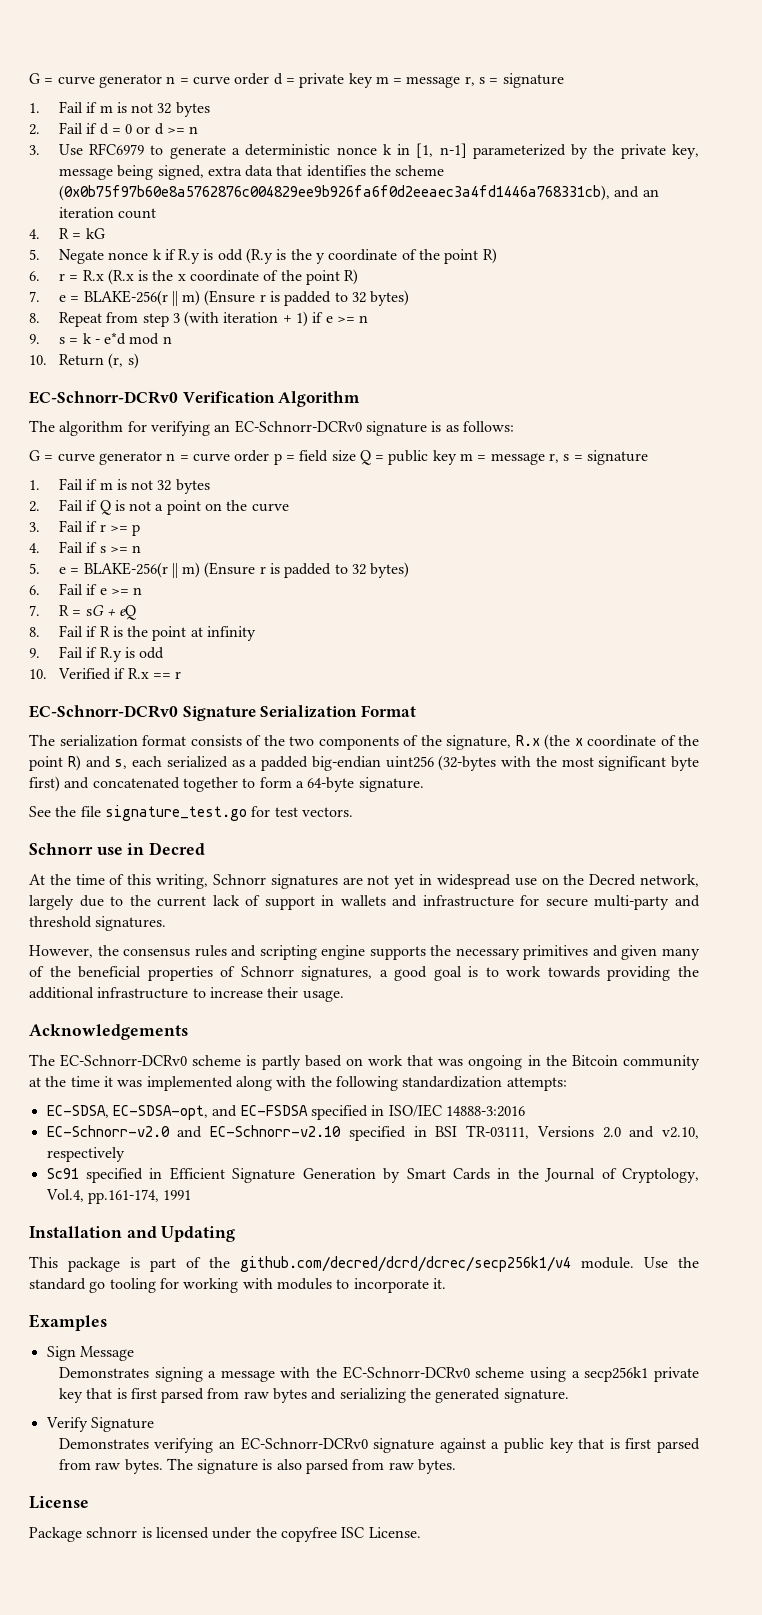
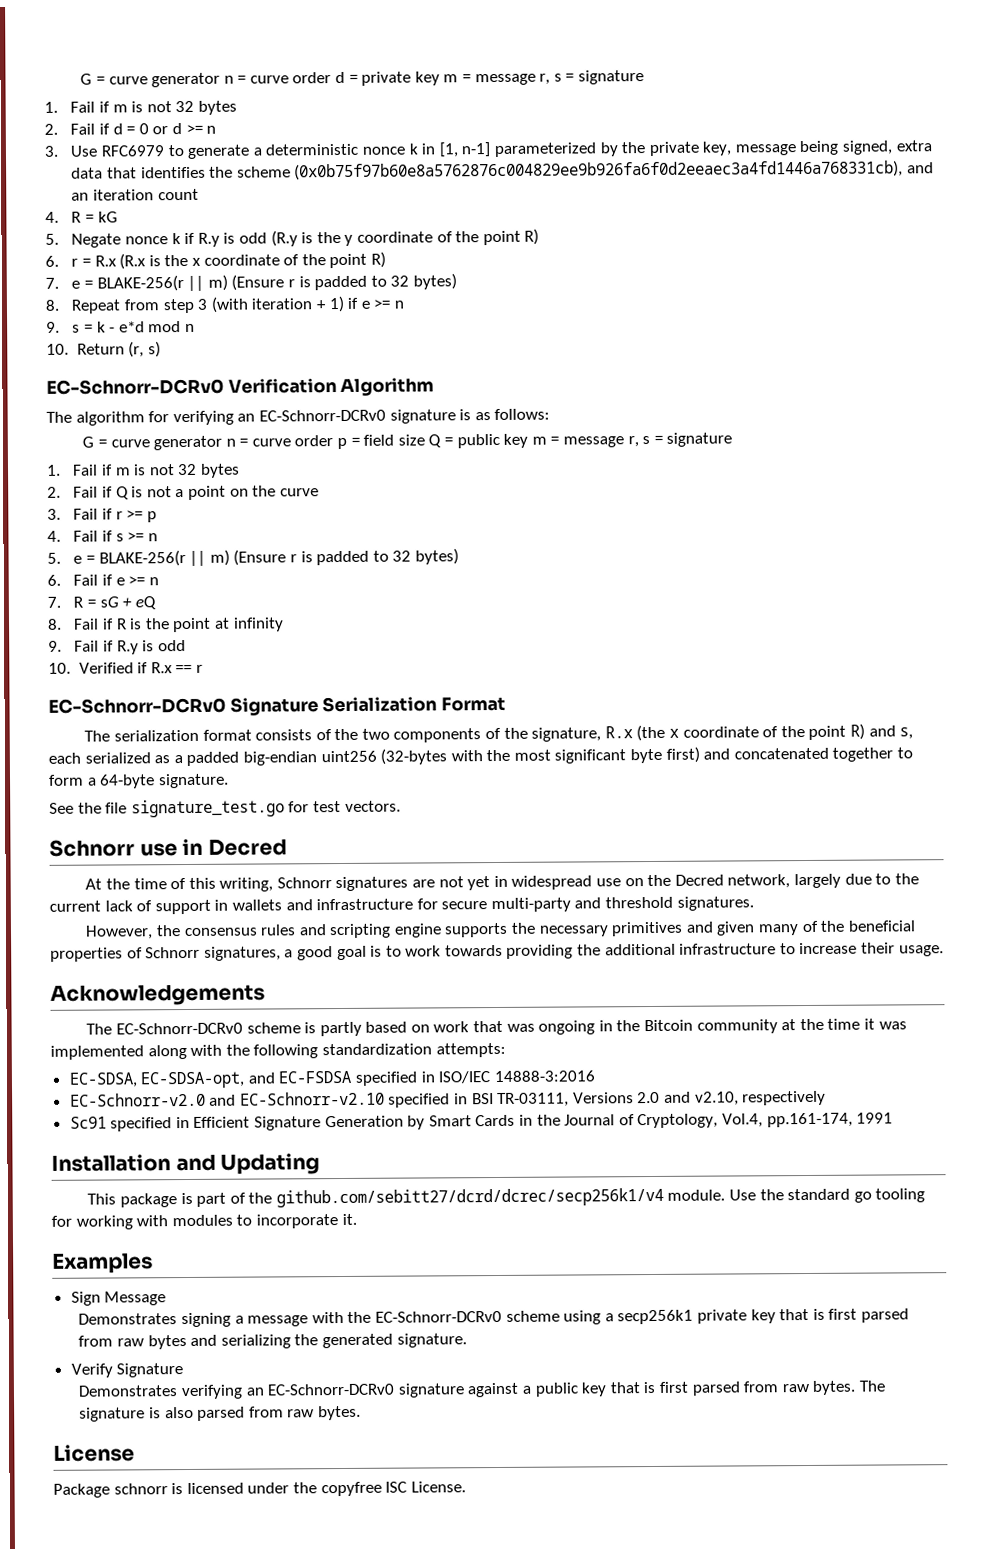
[240,1256,571,1272] github.com/decred/dcrd/dcrec/secp256k1/v4 -> [275,1187,664,1208] github.com/sebitt27/dcrd/dcrec/secp256k1/v4

